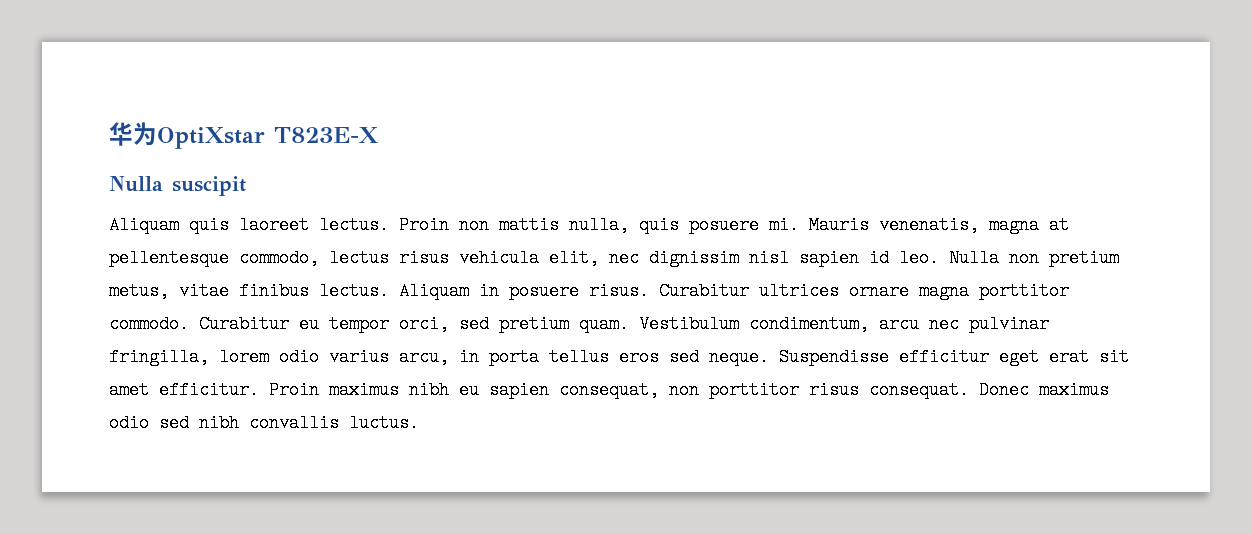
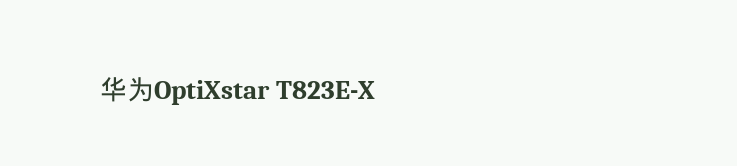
[109,176,246,196] [109,216,1069,234] [109,249,1119,267] [109,282,1069,300] [109,315,1049,333] [109,348,1129,366] [109,381,1109,399] [109,414,419,432] // Nulla suscipit // Aliquam quis laoreet lectus. Proin non mattis nulla, quis posuere mi. Mauris venenatis, magna at pellentesque commodo, lectus risus vehicula elit, nec dignissim nisl sapien id leo. Nulla non pretium metus, vitae finibus lectus. Aliquam in posuere risus. Curabitur ultrices ornare magna porttitor commodo. Curabitur eu tempor orci, sed pretium quam. Vestibulum condimentum, arcu nec pulvinar fringilla, lorem odio varius arcu, in porta tellus eros sed neque. Suspendisse efficitur eget erat sit amet efficitur. Proin maximus nibh eu sapien consequat, non porttitor risus consequat. Donec maximus odio sed nibh convallis luctus. -> (376, 90) none

